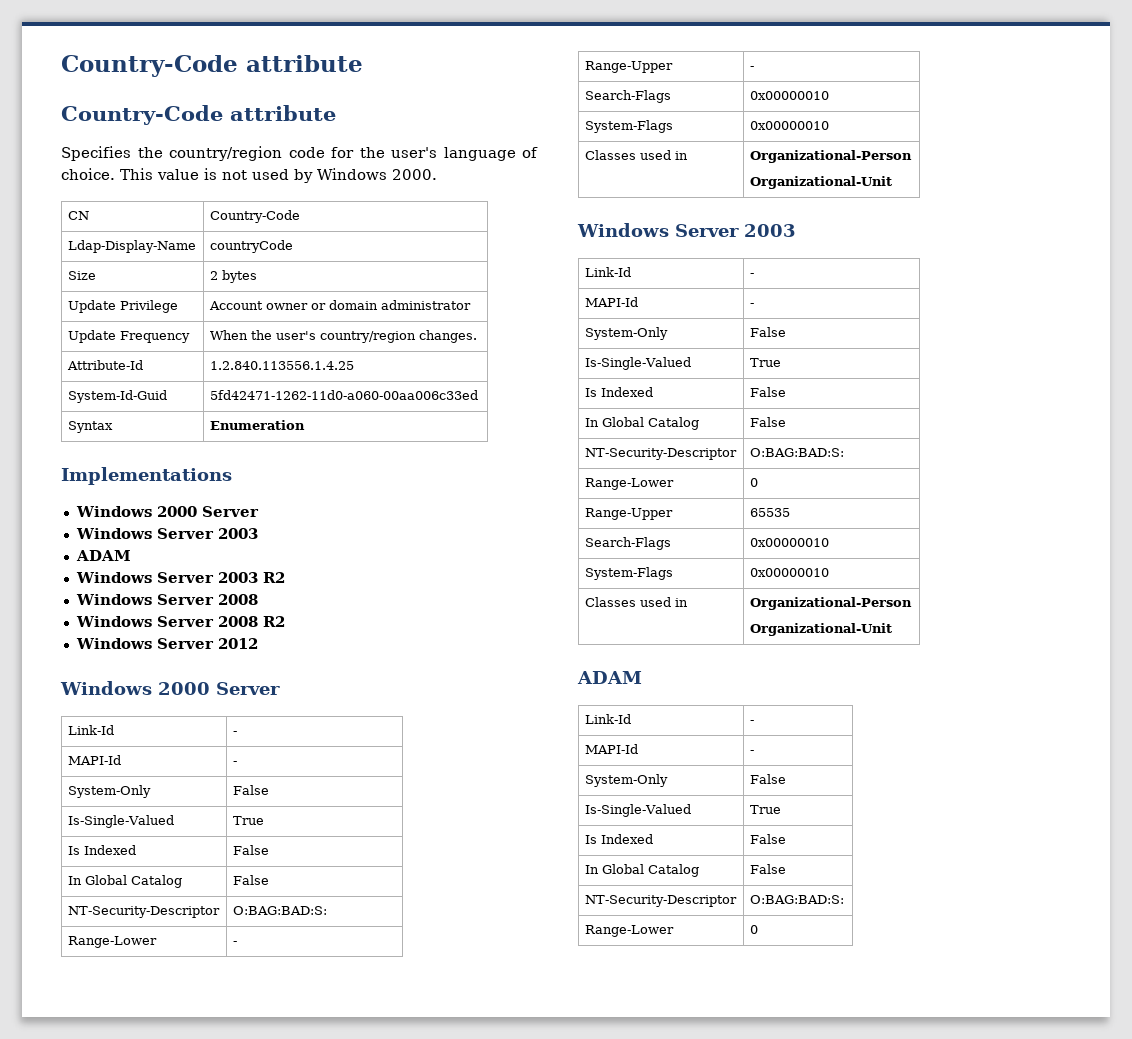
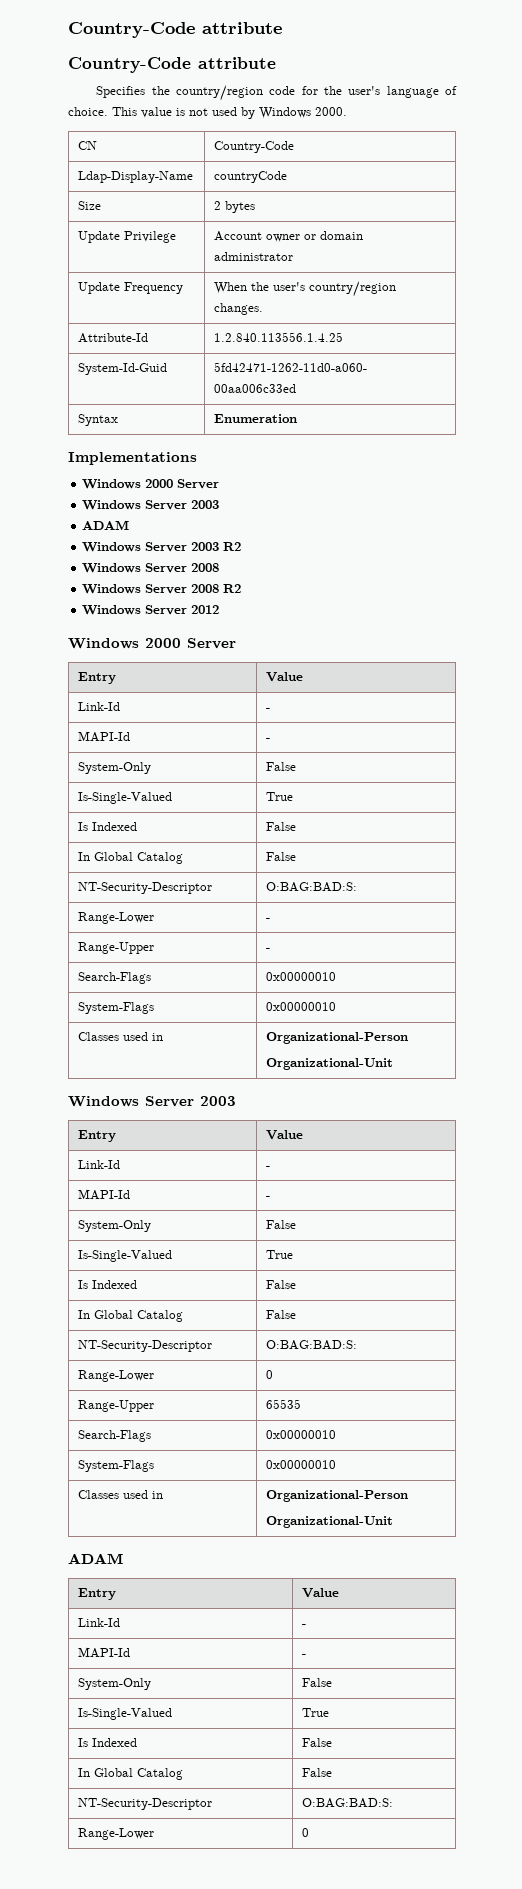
(280, 688) none -> [78,672,117,684] [266,672,304,682] // Entry | Value
(796, 230) none -> [78,1130,117,1142] [266,1130,304,1140] // Entry | Value
(642, 677) none -> [78,1588,117,1600] [302,1588,340,1598] // Entry | Value

